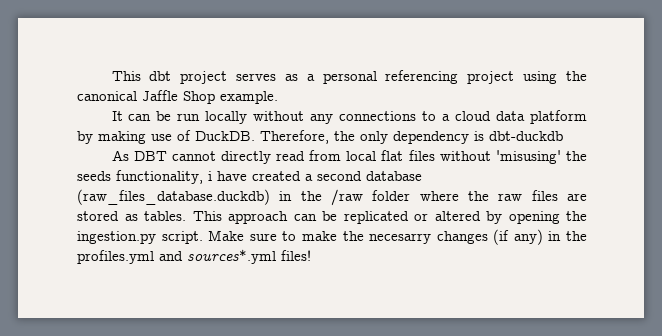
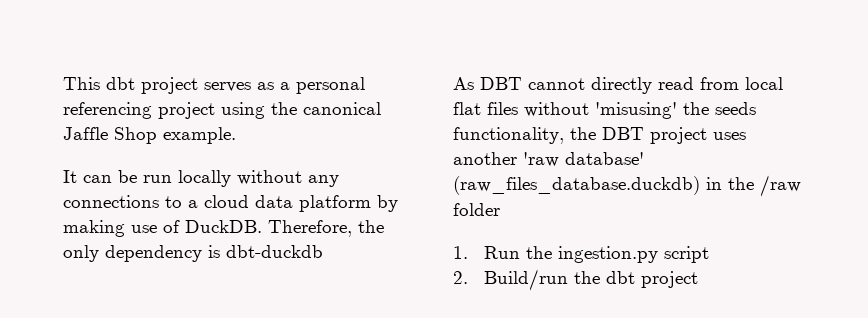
[208,171,422,181] i have created a second database -> [570,127,746,144] [453,152,644,167] the DBT project uses another 'raw database'
[419,190,587,201] [77,211,587,224] [77,229,587,245] [77,249,311,264] where the raw files are stored as tables. This approach can be replicated or altered by opening the ingestion.py script. Make sure to make the necesarry changes (if any) in the profiles.yml and sources*.yml files! -> [453,246,709,263] [453,269,698,291] // 1. Run the ingestion.py script // 2. Build/run the dbt project

